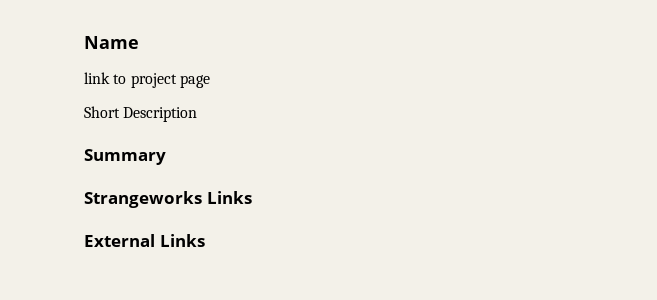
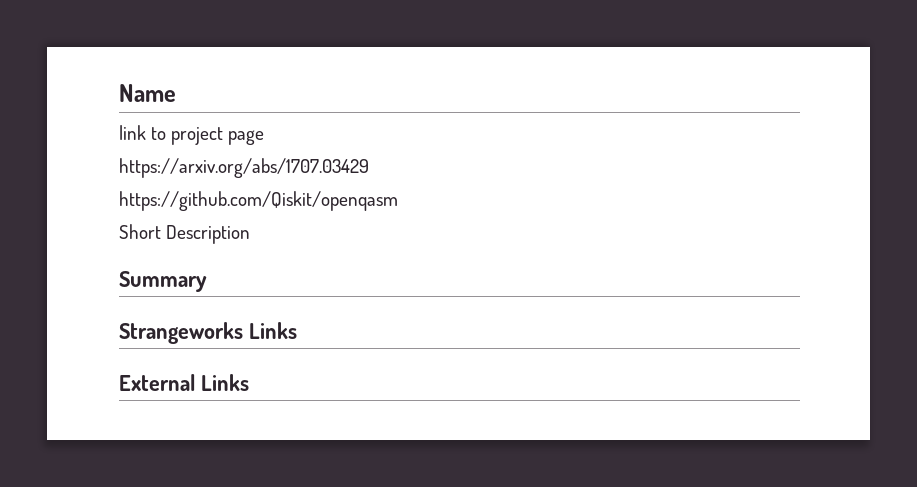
(210, 81) none -> [119,158,369,178] [119,191,398,211] // https://arxiv.org/abs/1707.03429 // https://github.com/Qiskit/openqasm

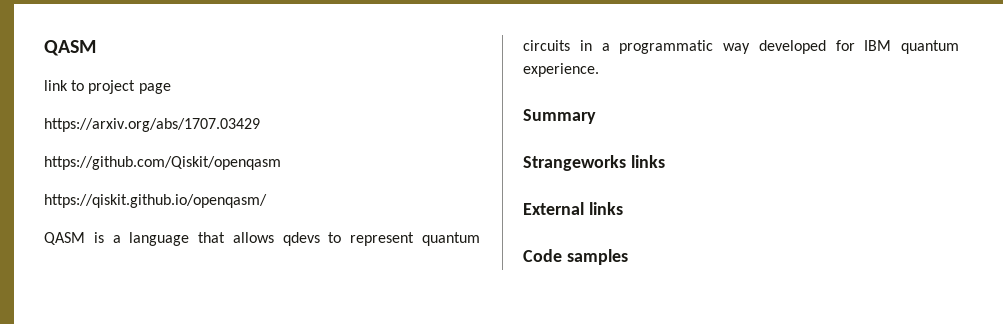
[119,84,176,102] Name -> [44,40,96,56] QASM
[119,224,251,244] Short Description -> [44,194,267,208] [44,232,480,246] [523,40,959,54] [523,63,599,77] https://qiskit.github.io/openqasm/ // QASM is a language that allows qdevs to represent quantum circuits in a programmatic way developed for IBM quantum experience.
[248,322,297,339] Links -> [630,155,665,168] links
[200,374,249,391] Links -> [588,202,623,215] [523,249,628,265] links // Code samples

